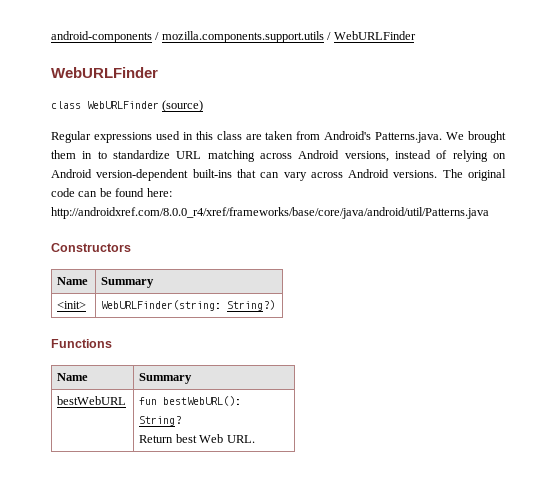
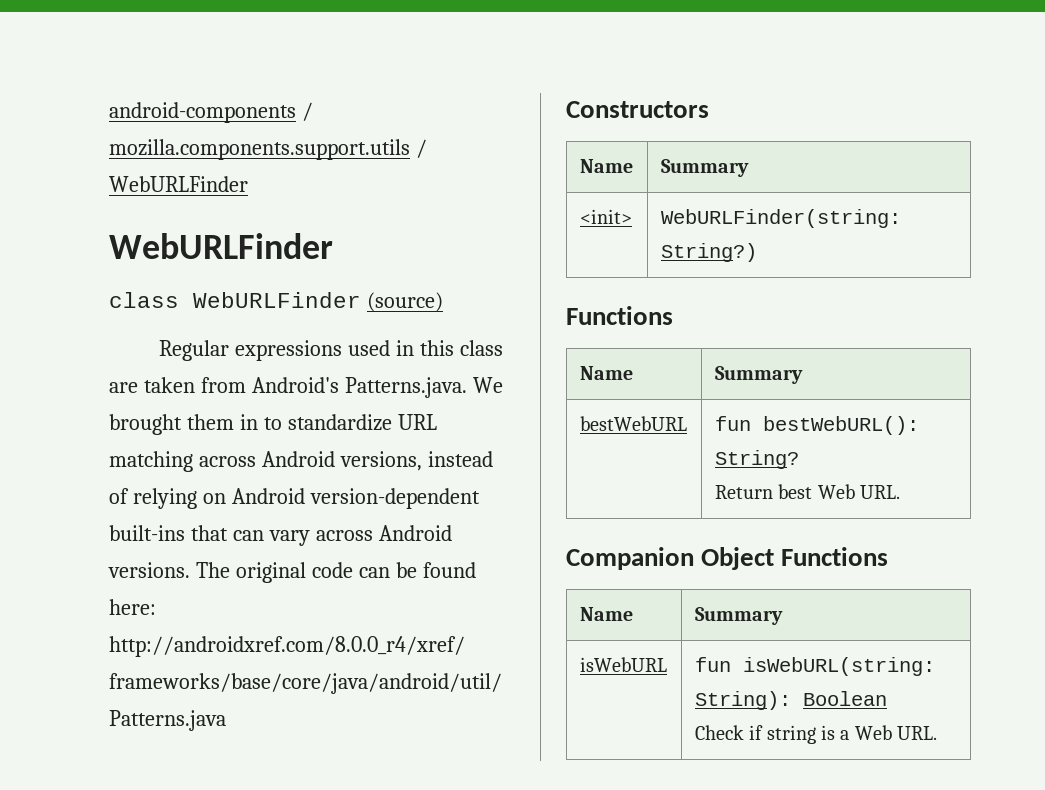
(255, 439) none -> [566,547,889,570] [579,607,633,621] [694,607,783,625] [579,657,667,672] [694,657,935,676] [694,691,887,710] [694,725,938,744] // Companion Object Functions // Name | Summary // isWebURL | fun isWebURL(string: String): Boolean // Check if string is a Web URL.

